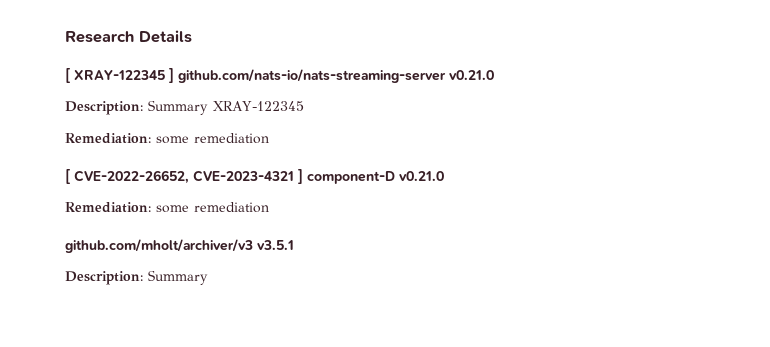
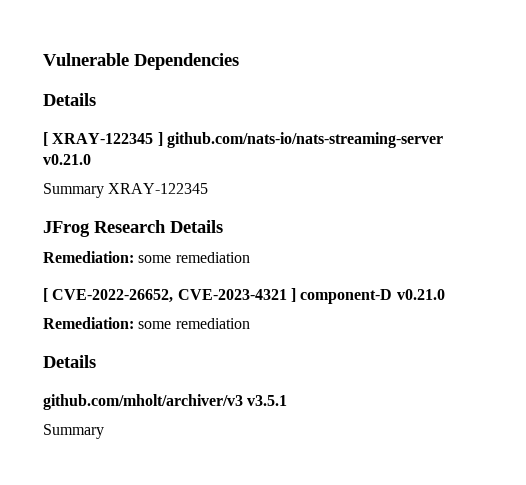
[65,31,134,43] Research -> [43,53,239,70] Vulnerable Dependencies //
[65,101,143,115] Description: -> (91, 159) none
(304, 106) none -> [43,220,223,237] // JFrog Research Details
(269, 207) none -> [43,355,96,368] // Details
[65,271,143,285] Description: -> (288, 400) none

